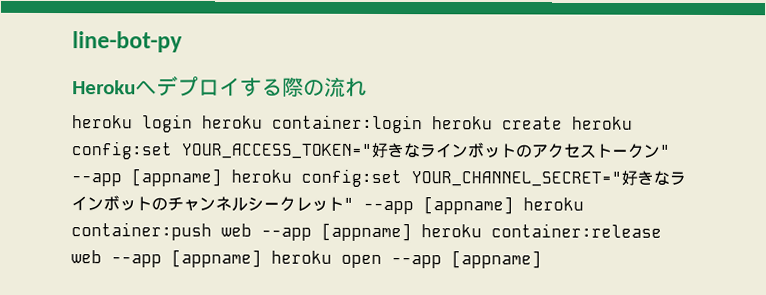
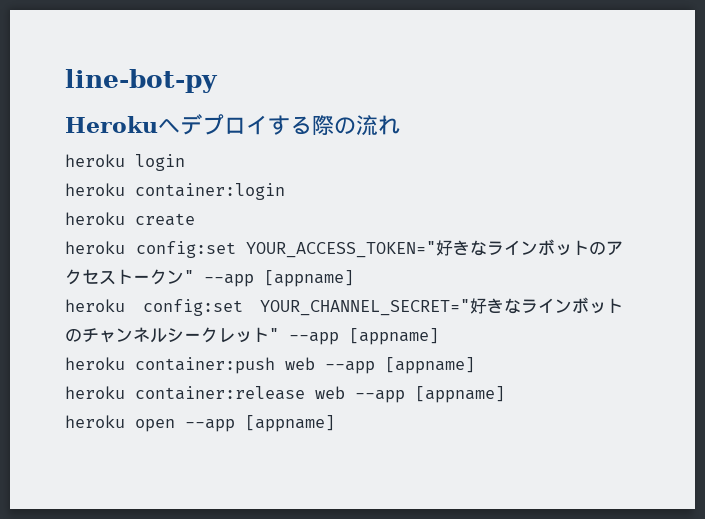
(193, 123) none -> (185, 162) //
(423, 124) none -> (285, 191) //
(563, 123) none -> (195, 219) //
(222, 177) none -> (354, 278) //
(514, 205) none -> (439, 336) //
(412, 232) none -> (475, 365) //
(262, 258) none -> (505, 394) //

